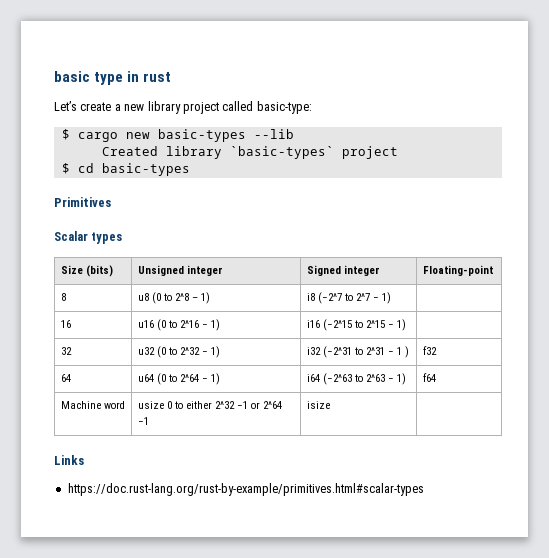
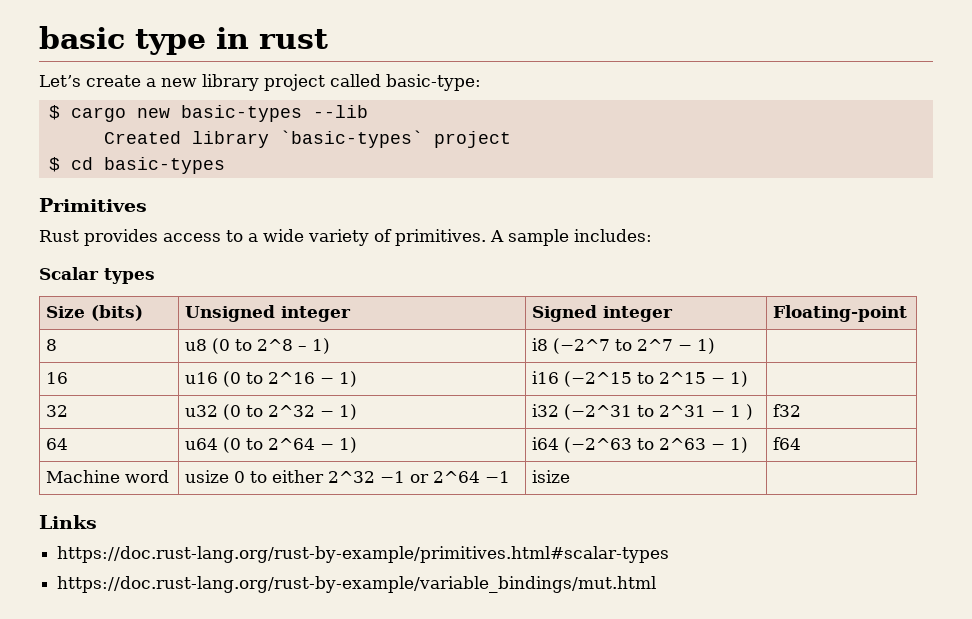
(111, 202) none -> [39,229,652,246] // Rust provides access to a wide variety of primitives. A sample includes:
(424, 489) none -> [57,576,657,593] // https://doc.rust-lang.org/rust-by-example/variable_bindings/mut.html

